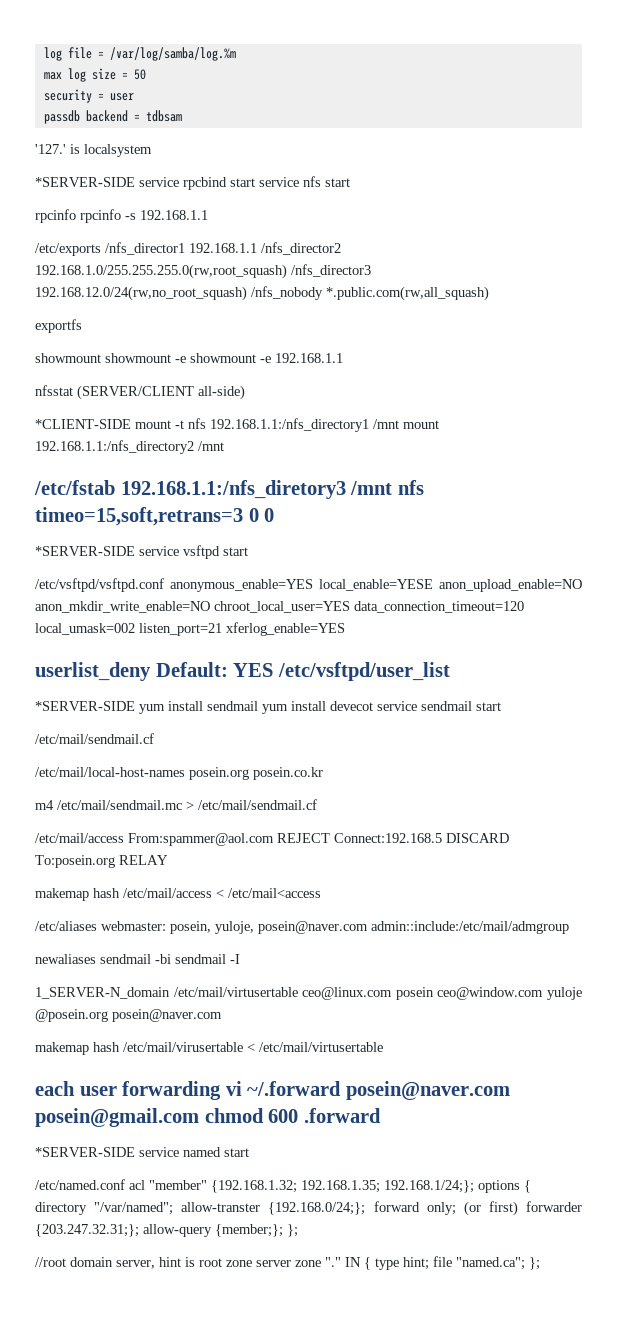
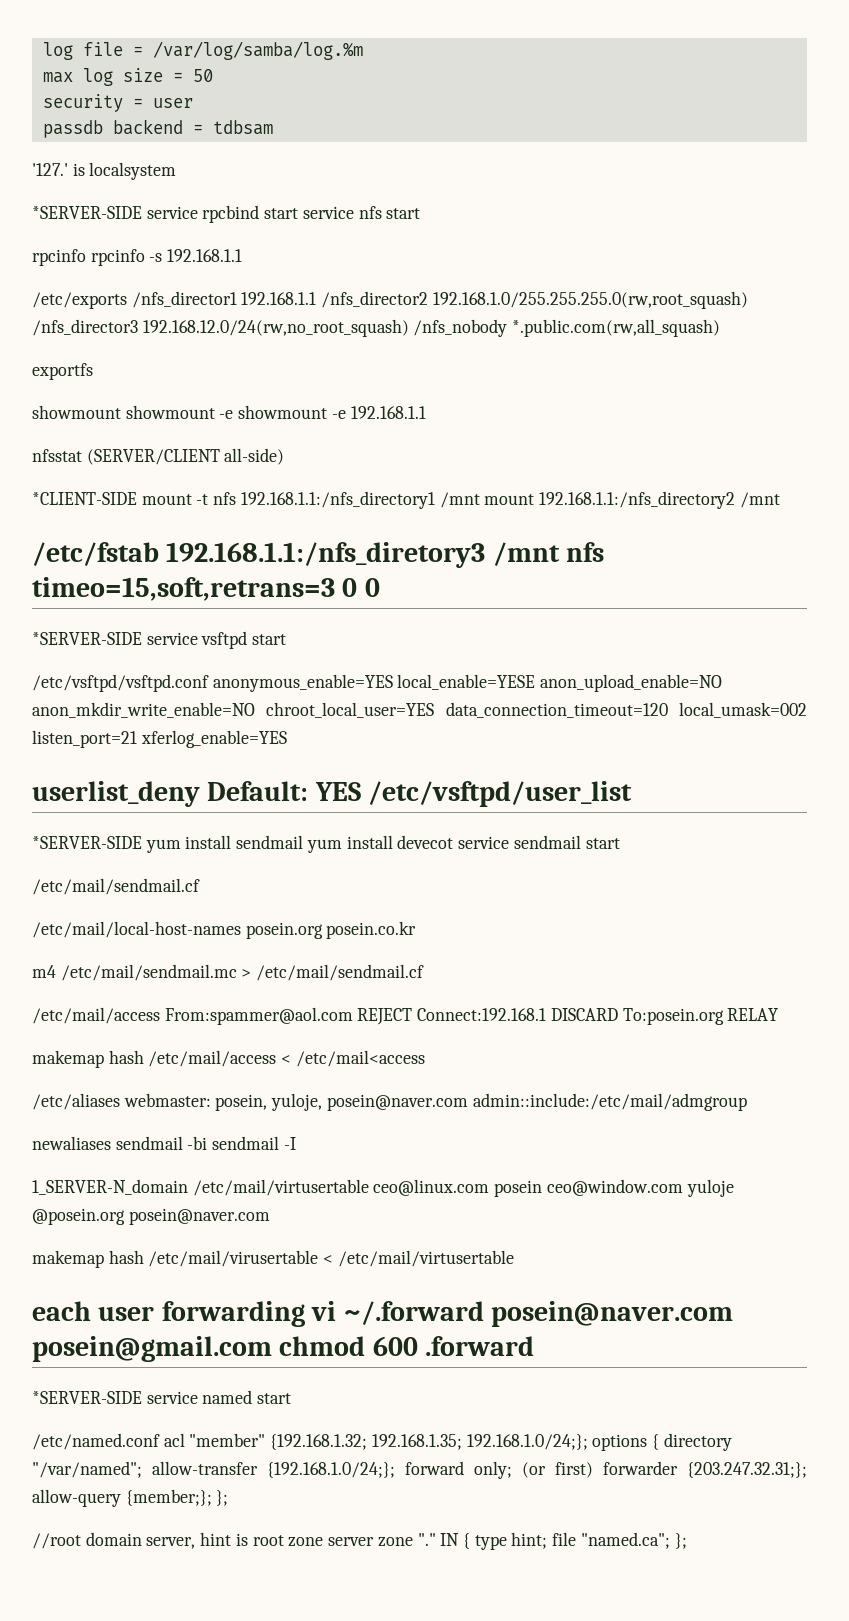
[334,833,442,843] Connect:192.168.5 -> [417,1008,547,1021] Connect:192.168.1
[384,1180,474,1193] 192.168.1/24;}; -> [466,1434,588,1450] 192.168.1.0/24;};
[181,1202,366,1215] allow-transter {192.168.0/24;}; -> [152,1461,395,1478] allow-transfer {192.168.1.0/24;};

